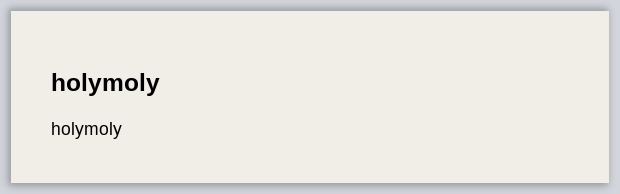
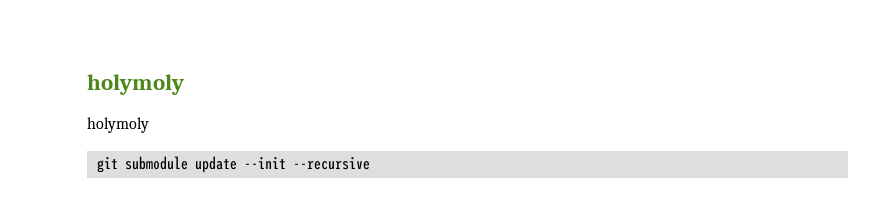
(122, 130) none -> [96,156,370,173] // git submodule update --init --recursive

